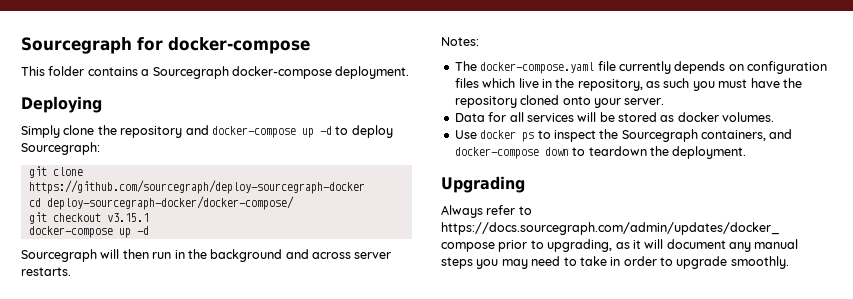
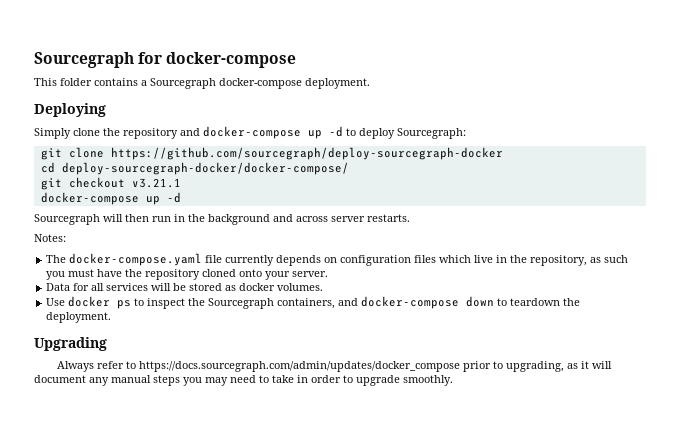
[106,213,149,222] v3.15.1 -> [131,178,181,188] v3.21.1

